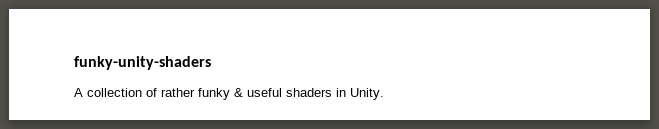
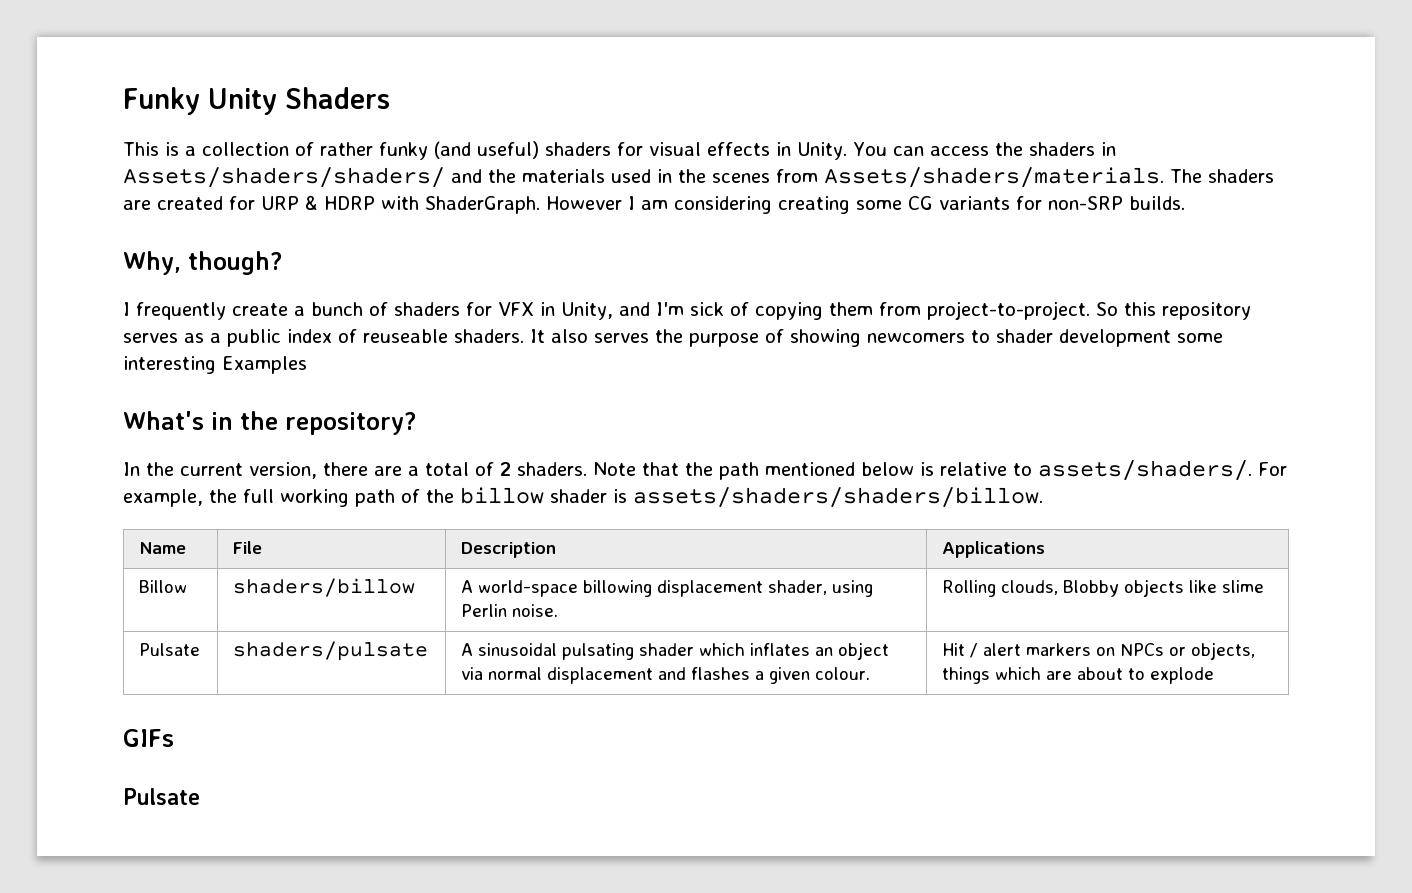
[74,56,211,70] [74,88,384,100] funky-unity-shaders // A collection of rather funky & useful shaders in Unity. -> [123,87,390,115] [123,141,1116,160] [123,167,1274,188] [123,195,1185,214] [123,251,283,275] [123,301,1251,320] [123,329,1223,347] [123,356,307,374] [123,411,417,435] [123,460,1287,481] [123,487,1043,508] [139,542,187,554] [233,541,263,554] [461,542,557,558] [942,541,1046,558] [139,580,188,593] [233,578,416,597] [461,580,874,597] [461,604,559,617] [942,579,1265,597] [139,643,201,656] [233,641,429,661] [461,642,890,660] [461,667,871,684] [942,642,1256,660] [942,667,1215,684] [123,729,174,747] [123,788,200,805] Funky Unity Shaders // This is a collection of rather funky (and useful) shaders for visual effects in Unity. You can access the shaders in Assets/shaders/shaders/ and the materials used in the scenes from Assets/shaders/materials. The shaders are created for URP & HDRP with ShaderGraph. However I am considering creating some CG variants for non-SRP builds. // Why, though? // I frequently create a bunch of shaders for VFX in Unity, and I'm sick of copying them from project-to-project. So this repository serves as a public index of reuseable shaders. It also serves the purpose of showing newcomers to shader development some interesting Examples // What's in the repository? // In the current version, there are a total of 2 shaders. Note that the path mentioned below is relative to assets/shaders/. For example, the full working path of the billow shader is assets/shaders/shaders/billow. // Name | File | Description | Applications // Billow | shaders/billow | A world-space billowing displacement shader, using Perlin noise. | Rolling clouds, Blobby objects like slime // Pulsate | shaders/pulsate | A sinusoidal pulsating shader which inflates an object via normal displacement and flashes a given colour. | Hit / alert markers on NPCs or objects, things which are about to explode // GIFs // Pulsate

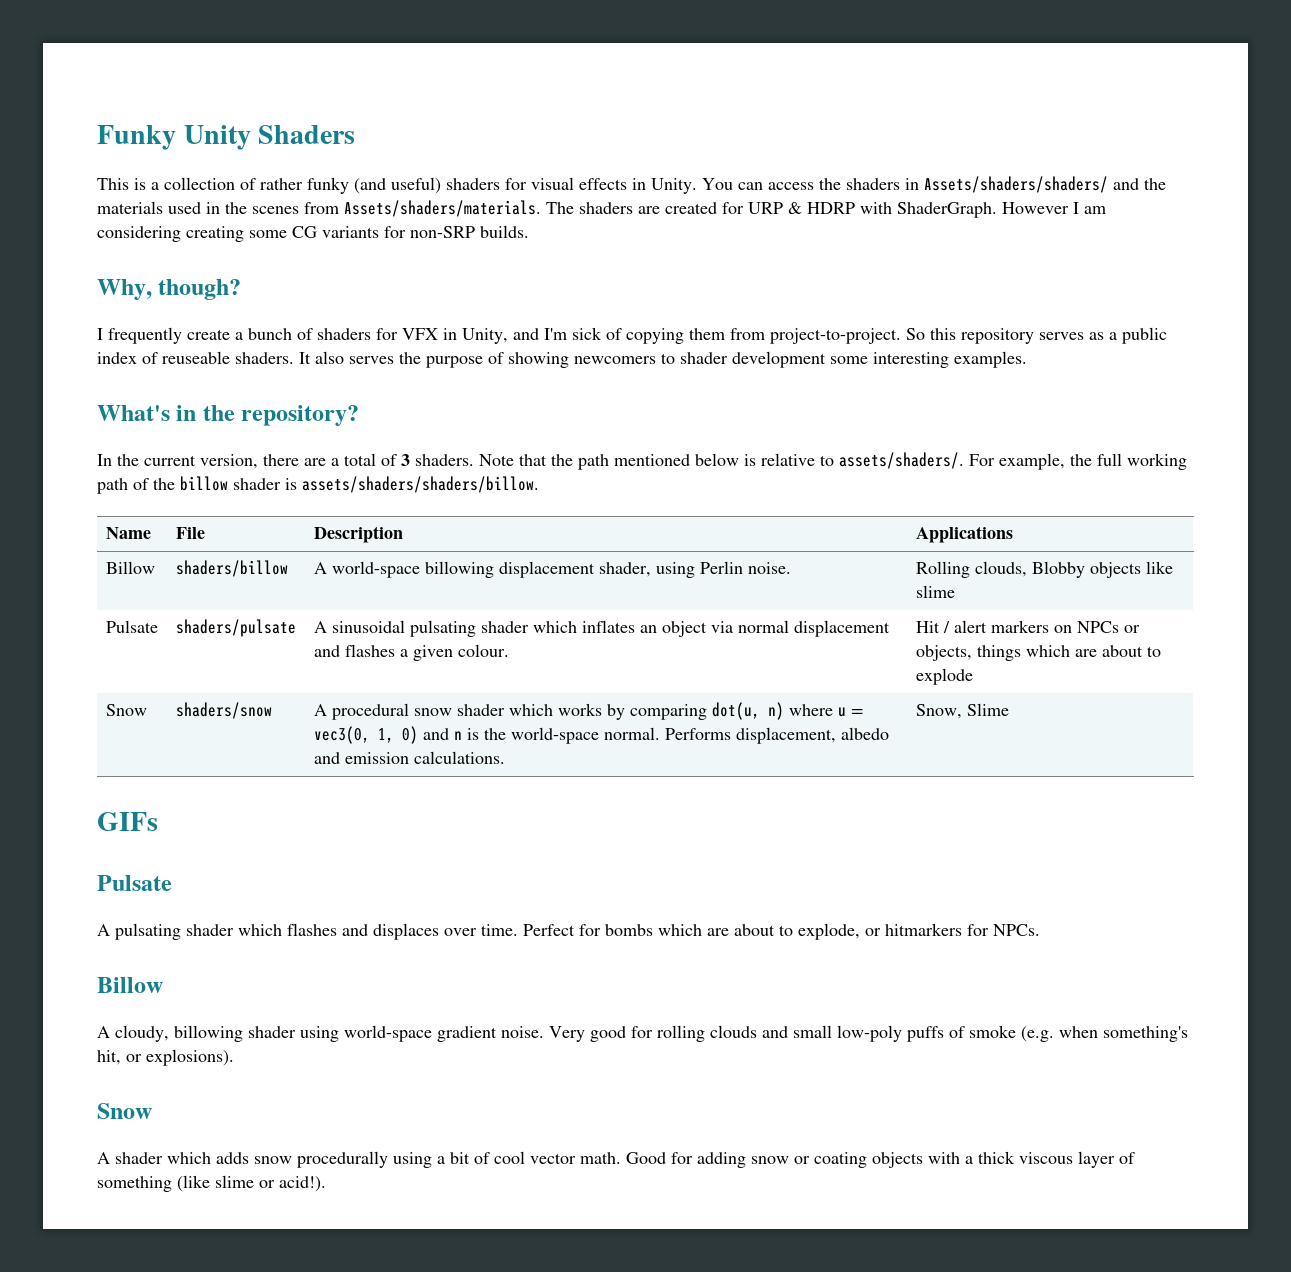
[222,356,307,374] Examples -> [954,351,1027,368] examples.
[500,462,511,476] 2 -> [401,454,410,466] 3
[123,729,174,747] [123,788,200,805] // GIFs // Pulsate -> [105,704,147,716] [175,702,272,719] [313,702,863,720] [313,726,889,744] [313,751,505,764] [915,703,1009,719] [97,812,158,831] [97,875,172,891] [97,923,1040,940] [97,977,163,993] [97,1025,1188,1042] [97,1049,234,1066] [97,1103,152,1119] [97,1151,1135,1168] [97,1175,326,1192] // Snow | shaders/snow | A procedural snow shader which works by comparing dot(u, n) where u = vec3(0, 1, 0) and n is the world-space normal. Performs displacement, albedo and emission calculations. | Snow, Slime // GIFs // Pulsate // A pulsating shader which flashes and displaces over time. Perfect for bombs which are about to explode, or hitmarkers for NPCs. // Billow // A cloudy, billowing shader using world-space gradient noise. Very good for rolling clouds and small low-poly puffs of smoke (e.g. when something's hit, or explosions). // Snow // A shader which adds snow procedurally using a bit of cool vector math. Good for adding snow or coating objects with a thick viscous layer of something (like slime or acid!).

